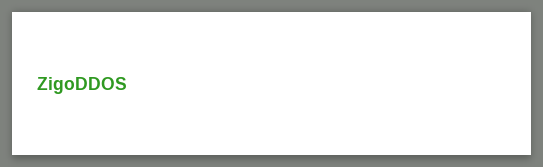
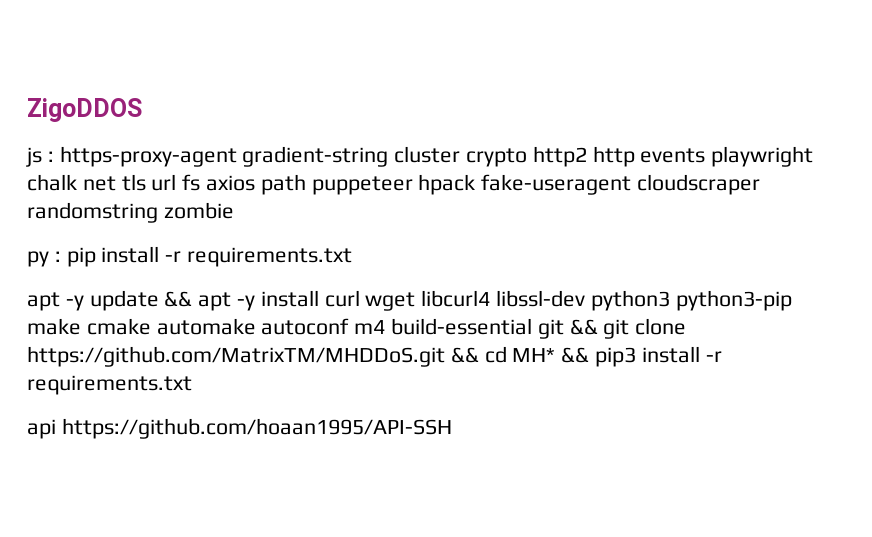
(127, 85) none -> [26,146,814,167] [27,174,761,195] [27,202,234,223] [27,246,353,267] [27,290,792,311] [27,318,687,339] [27,346,722,367] [27,375,192,395] [27,418,452,439] // js : https-proxy-agent gradient-string cluster crypto http2 http events playwright chalk net tls url fs axios path puppeteer hpack fake-useragent cloudscraper randomstring zombie // py : pip install -r requirements.txt // apt -y update && apt -y install curl wget libcurl4 libssl-dev python3 python3-pip make cmake automake autoconf m4 build-essential git && git clone https://github.com/MatrixTM/MHDDoS.git && cd MH* && pip3 install -r requirements.txt // api https://github.com/hoaan1995/API-SSH

